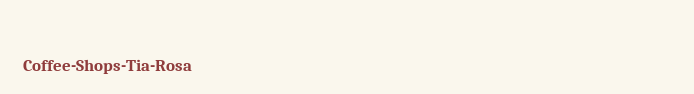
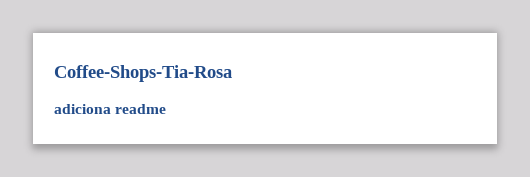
(192, 66) none -> [54,104,167,114] // adiciona readme

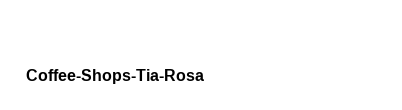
[54,104,167,114] // adiciona readme -> (204, 76) none

